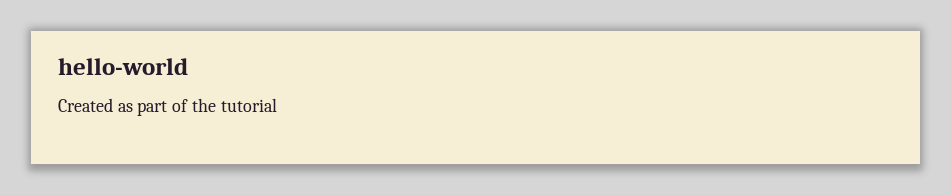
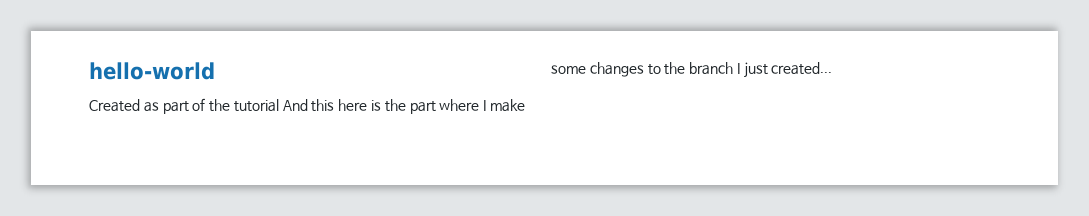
(277, 105) none -> [282,99,525,114] [551,62,833,78] And this here is the part where I make some changes to the branch I just created...

